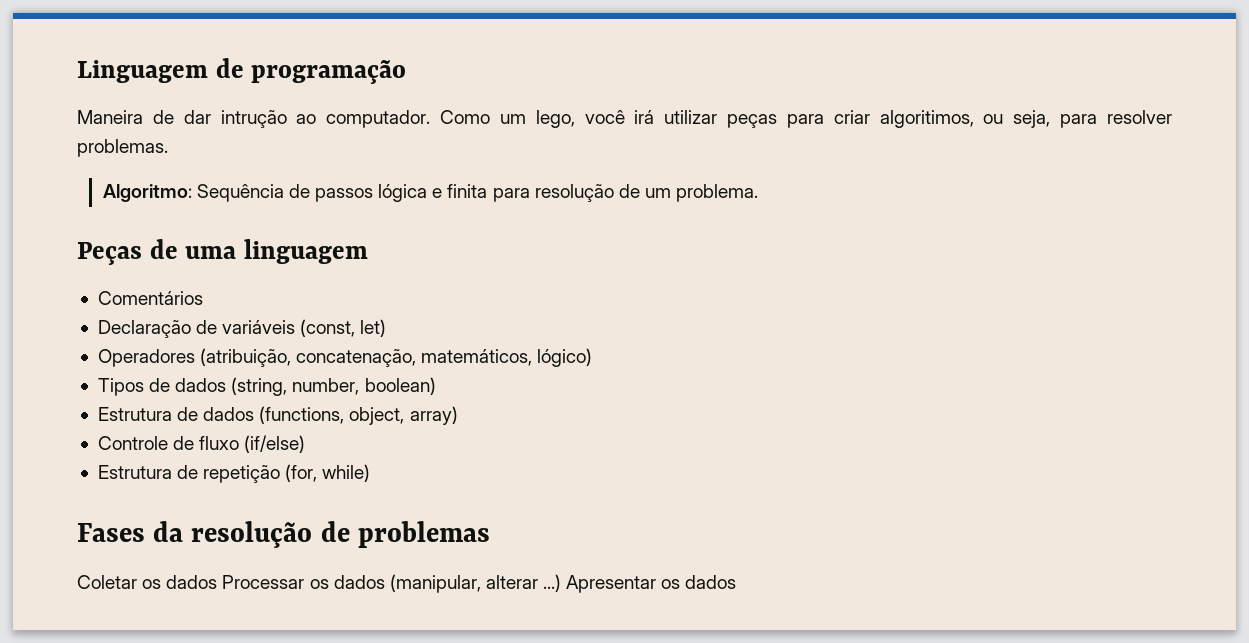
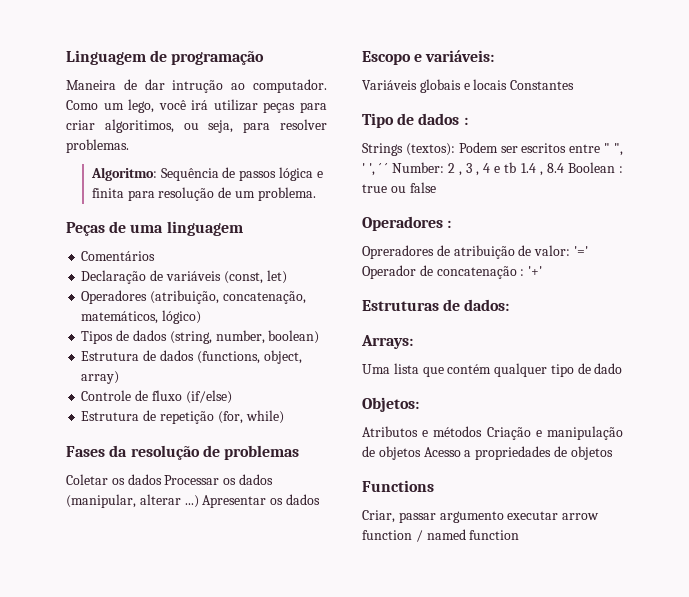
(737, 582) none -> [362,50,495,65] [362,79,575,93] [362,113,468,128] [362,142,623,156] [362,162,623,176] [362,182,436,193] [362,216,452,231] [362,245,588,259] [362,265,543,279] [362,299,510,311] [361,335,413,349] [362,363,623,377] [362,397,419,412] [362,426,623,440] [362,446,613,460] [362,480,434,492] [362,510,600,523] [362,529,520,542] // Escopo e variáveis: // Variáveis globais e locais Constantes // Tipo de dados : // Strings (textos): Podem ser escritos entre " ", ' ', ´ ´ Number: 2 , 3 , 4 e tb 1.4 , 8.4 Boolean : true ou false // Operadores : // Opreradores de atribuição de valor: '=' Operador de concatenação : '+' // Estruturas de dados: // Arrays: // Uma lista que contém qualquer tipo de dado // Objetos: // Atributos e métodos Criação e manipulação de objetos Acesso a propriedades de objetos // Functions // Criar, passar argumento executar arrow function / named function

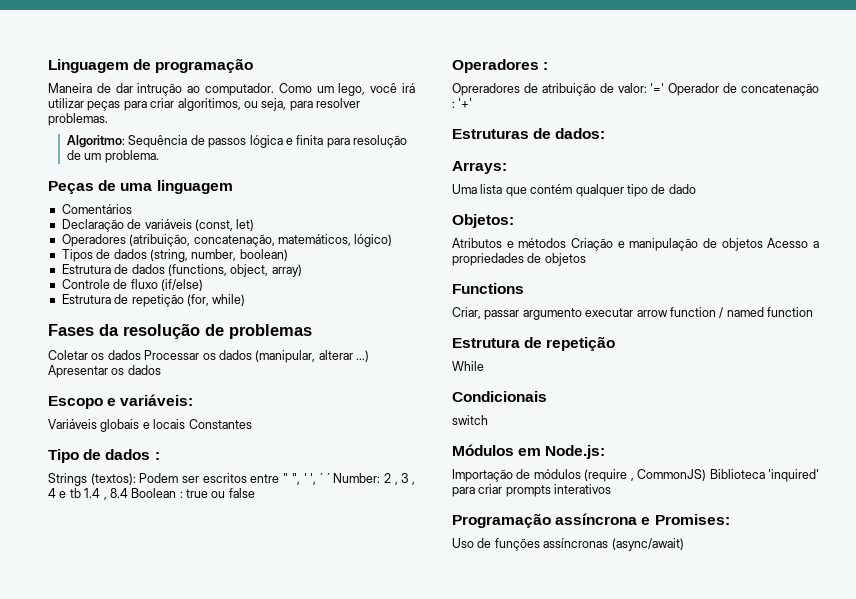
(520, 535) none -> [452,336,616,351] [452,361,484,371] [452,391,547,402] [452,415,488,425] [452,444,606,459] [452,469,819,482] [452,484,612,497] [452,513,730,528] [452,538,684,551] // Estrutura de repetição // While // Condicionais // switch // Módulos em Node.js: // Importação de módulos (require , CommonJS) Biblioteca 'inquired' para criar prompts interativos // Programação assíncrona e Promises: // Uso de funções assíncronas (async/await)

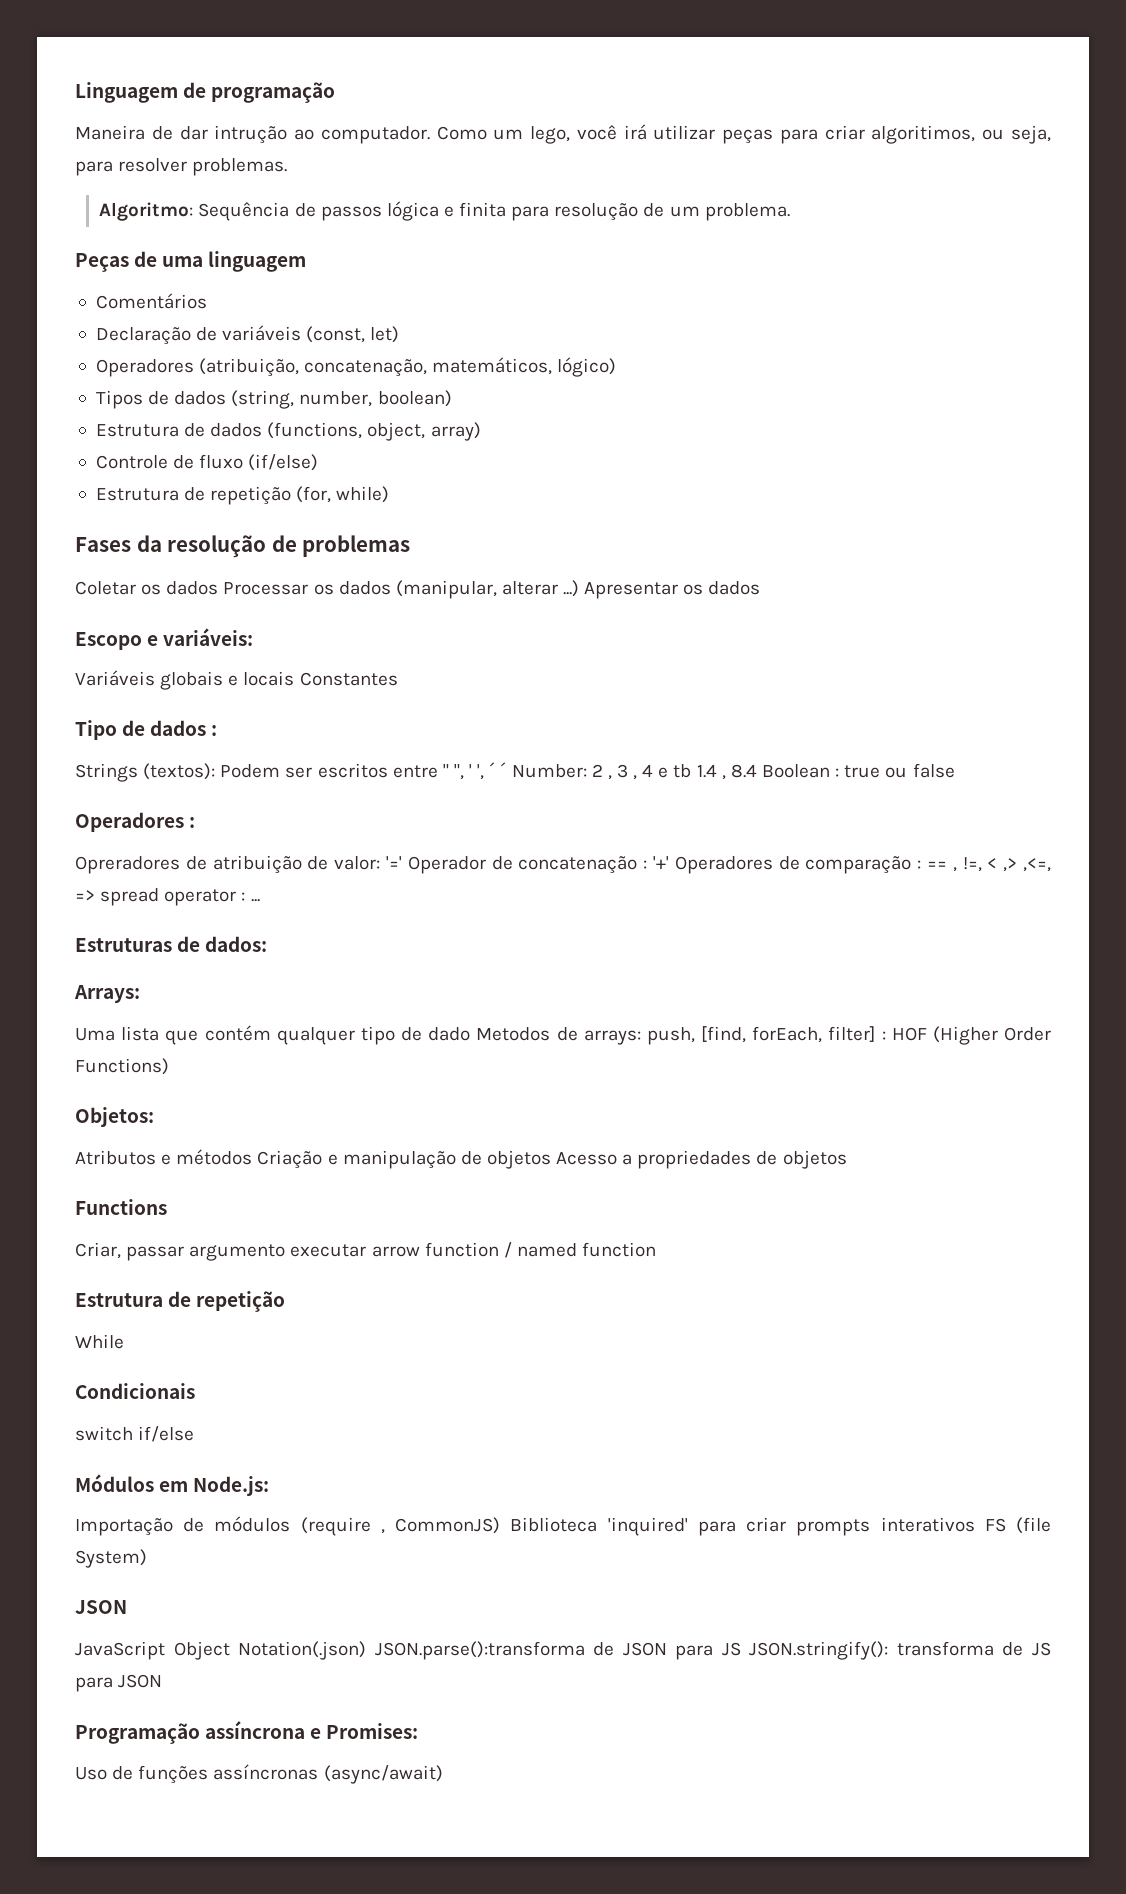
(473, 103) none -> [674,856,1051,874] [75,888,260,906] Operadores de comparação : == , !=, < ,> ,<=, => spread operator : ...
(696, 189) none -> [476,1026,1051,1045] [75,1058,169,1075] Metodos de arrays: push, [find, forEach, filter] : HOF (Higher Order Functions)
(488, 420) none -> [138,1426,195,1442] if/else
(612, 489) none -> [984,1517,1052,1534] [75,1549,147,1568] [75,1600,127,1614] [75,1641,1051,1660] [75,1674,163,1692] FS (file System) // JSON // JavaScript Object Notation(.json) JSON.parse():transforma de JSON para JS JSON.stringify(): transforma de JS para JSON

